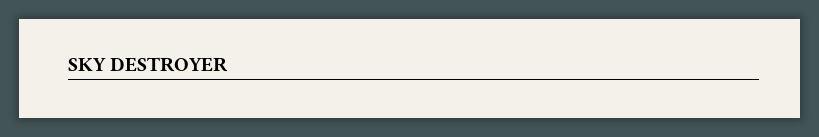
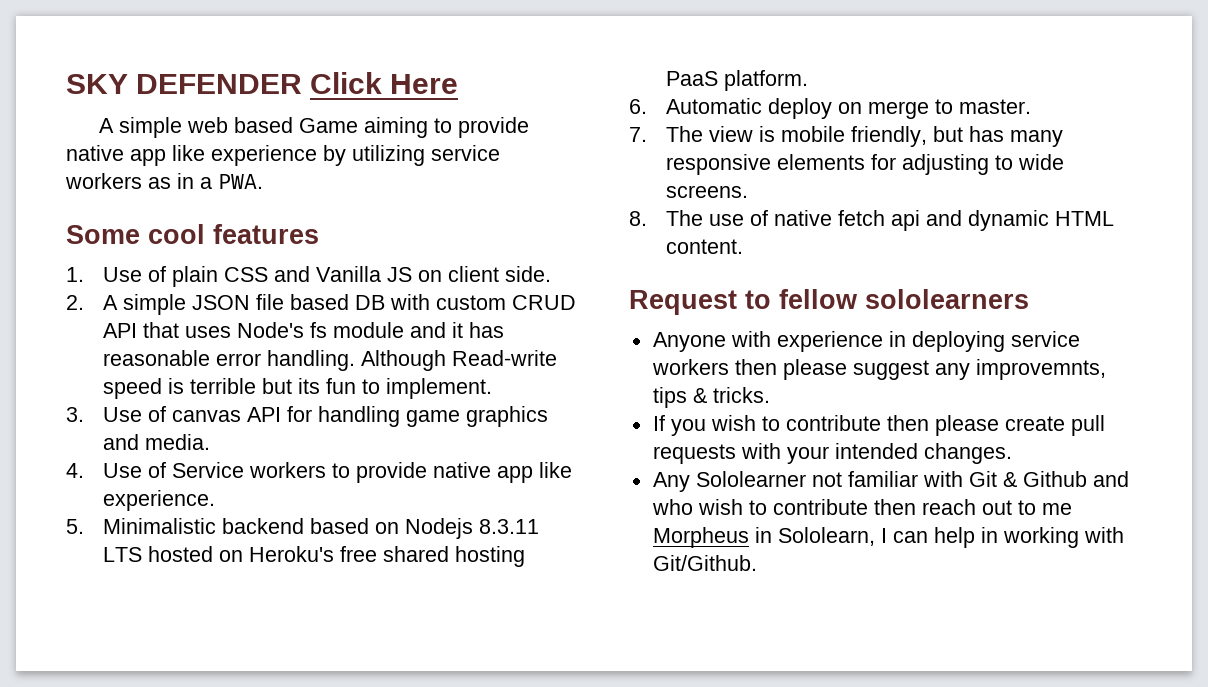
[110,57,229,72] DESTROYER -> [136,72,459,94] [98,117,529,138] [66,145,500,166] [65,173,263,189] [66,224,319,244] [66,266,552,287] [66,294,577,315] [103,322,505,338] [103,350,558,371] [103,378,493,399] [66,406,549,427] [103,434,211,450] [66,462,573,483] [103,490,216,511] [66,518,540,539] [103,546,526,567] [666,70,809,91] [629,98,1032,119] [629,126,1064,147] [666,154,1065,175] [666,185,749,198] [629,210,1115,231] [666,239,744,254] [629,289,1029,315] [652,331,1080,352] [651,359,1106,380] [652,387,770,408] [652,415,1105,436] [652,443,1012,464] [652,471,1129,492] [651,499,1072,515] [652,527,1124,548] [652,555,757,571] DEFENDER Click Here // A simple web based Game aiming to provide native app like experience by utilizing service workers as in a PWA. // Some cool features // 1. Use of plain CSS and Vanilla JS on client side. // 2. A simple JSON file based DB with custom CRUD API that uses Node's fs module and it has reasonable error handling. Although Read-write speed is terrible but its fun to implement. // 3. Use of canvas API for handling game graphics and media. // 4. Use of Service workers to provide native app like experience. // 5. Minimalistic backend based on Nodejs 8.3.11 LTS hosted on Heroku's free shared hosting PaaS platform. // 6. Automatic deploy on merge to master. // 7. The view is mobile friendly, but has many responsive elements for adjusting to wide screens. // 8. The use of native fetch api and dynamic HTML content. // Request to fellow sololearners // Anyone with experience in deploying service workers then please suggest any improvemnts, tips & tricks. // If you wish to contribute then please create pull requests with your intended changes. // Any Sololearner not familiar with Git & Github and who wish to contribute then reach out to me Morpheus in Sololearn, I can help in working with Git/Github.

